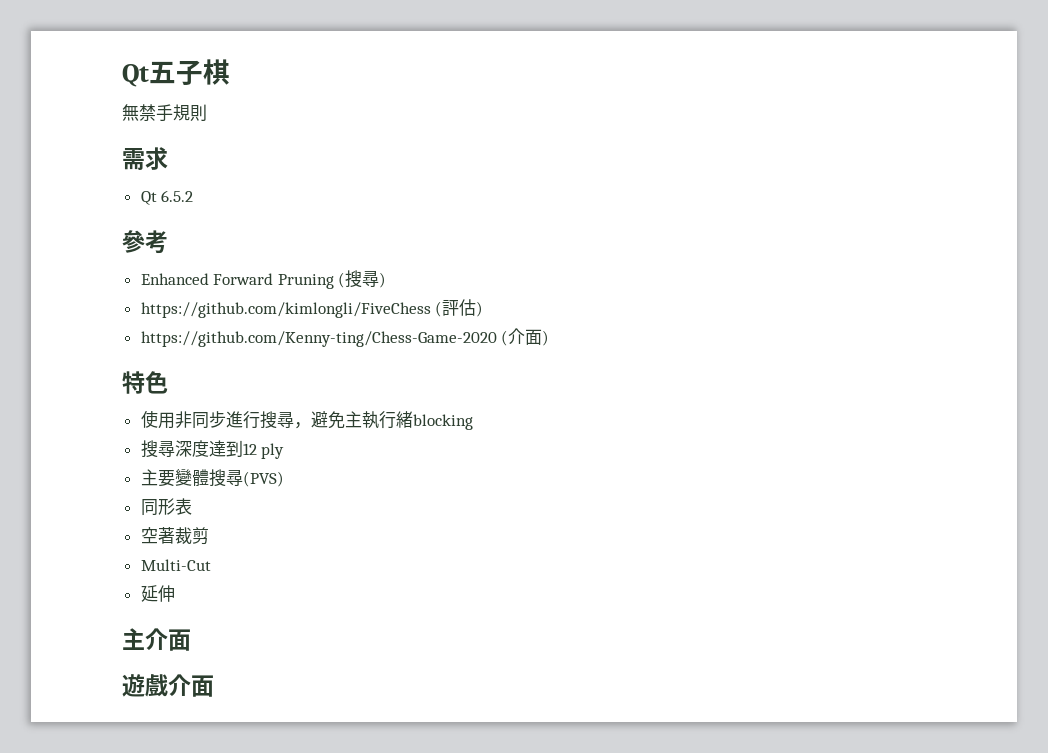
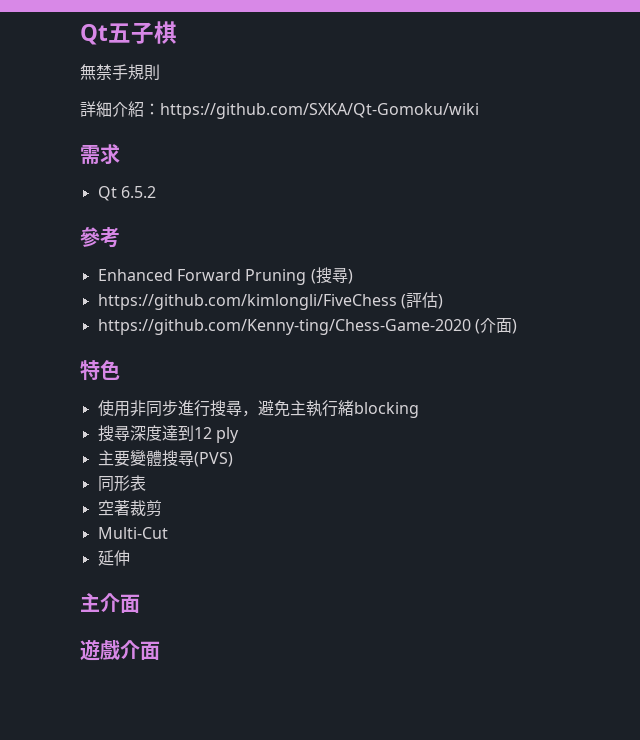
(207, 113) none -> [80,101,479,119] // 詳細介紹：https://github.com/SXKA/Qt-Gomoku/wiki

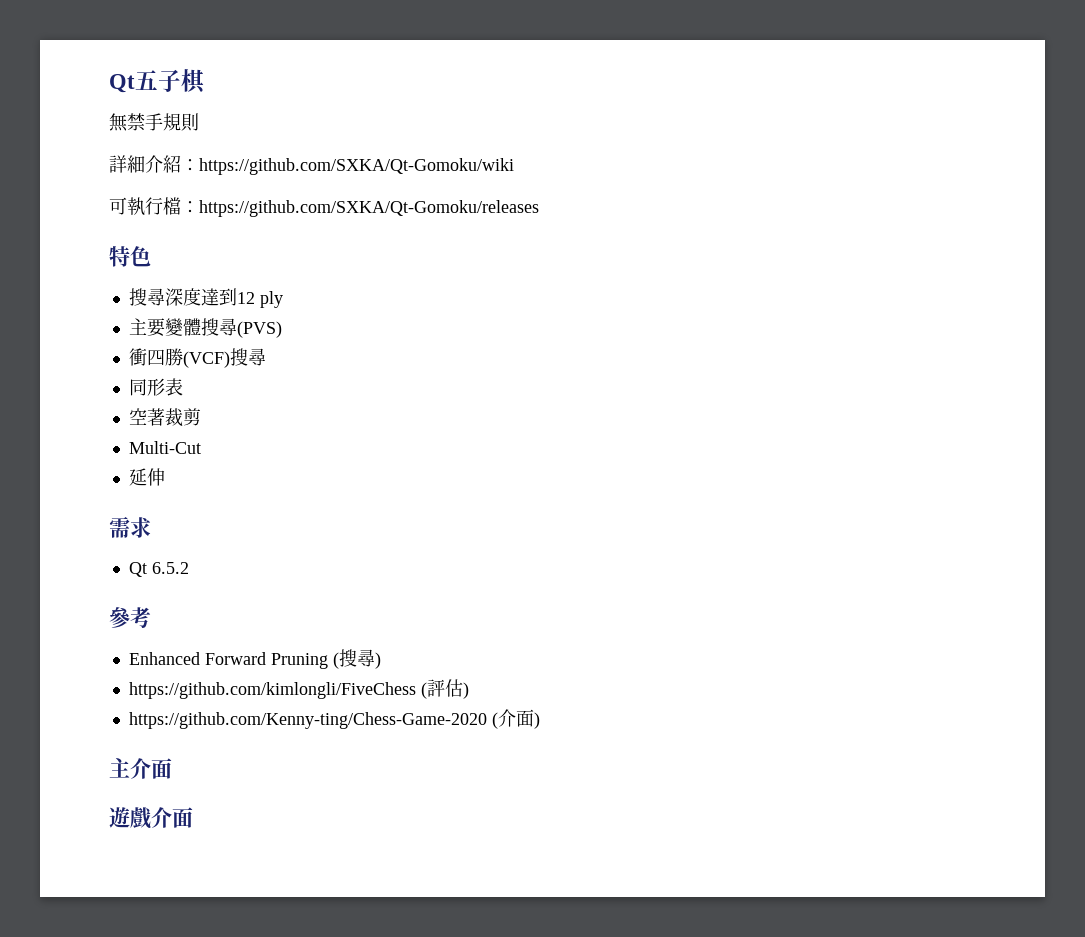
(479, 111) none -> [109,197,539,217] [109,246,151,267] [128,288,283,308] [128,318,282,338] [128,348,266,368] [128,378,183,396] [128,408,201,427] [128,441,201,454] [128,468,165,486] // 可執行檔：https://github.com/SXKA/Qt-Gomoku/releases // 特色 // 搜尋深度達到12 ply // 主要變體搜尋(PVS) // 衝四勝(VCF)搜尋 // 同形表 // 空著裁剪 // Multi-Cut // 延伸
[80,360,120,381] [97,400,419,418] [97,425,239,443] [97,449,233,467] [97,475,146,492] [97,500,162,516] [97,527,168,539] [97,550,130,566] // 特色 // 使用非同步進行搜尋，避免主執行緒blocking // 搜尋深度達到12 ply // 主要變體搜尋(PVS) // 同形表 // 空著裁剪 // Multi-Cut // 延伸 -> (540, 720) none

